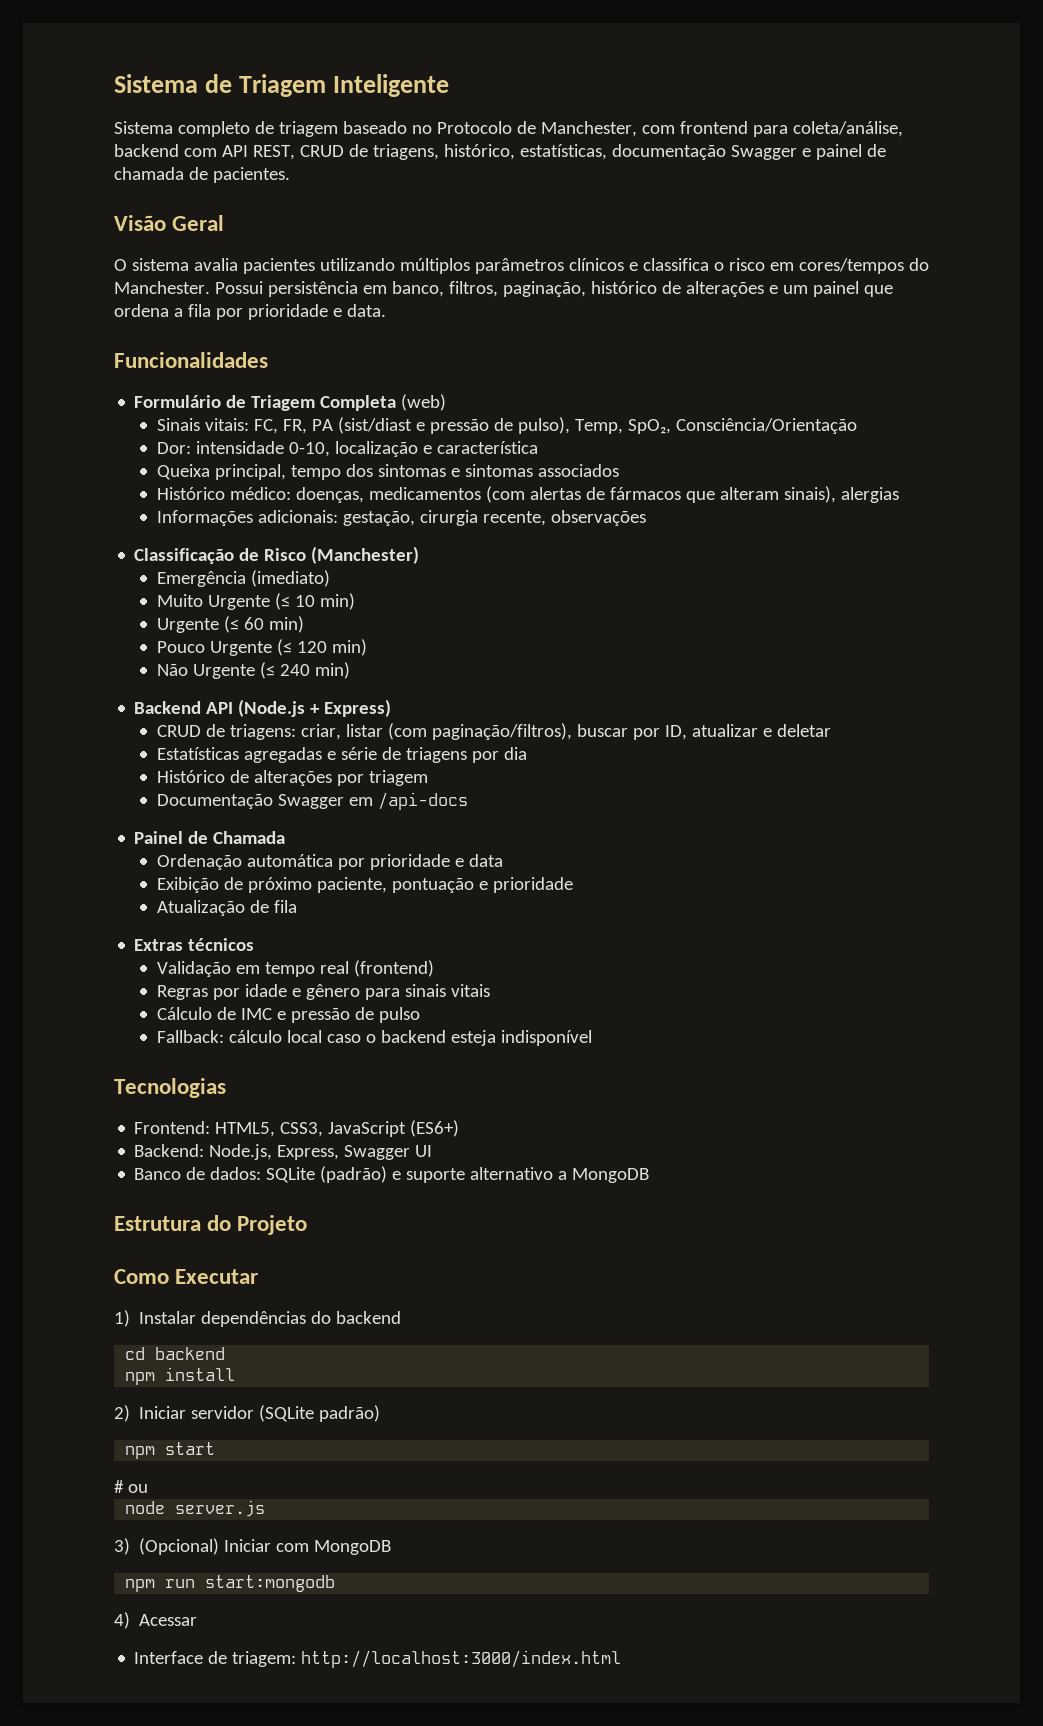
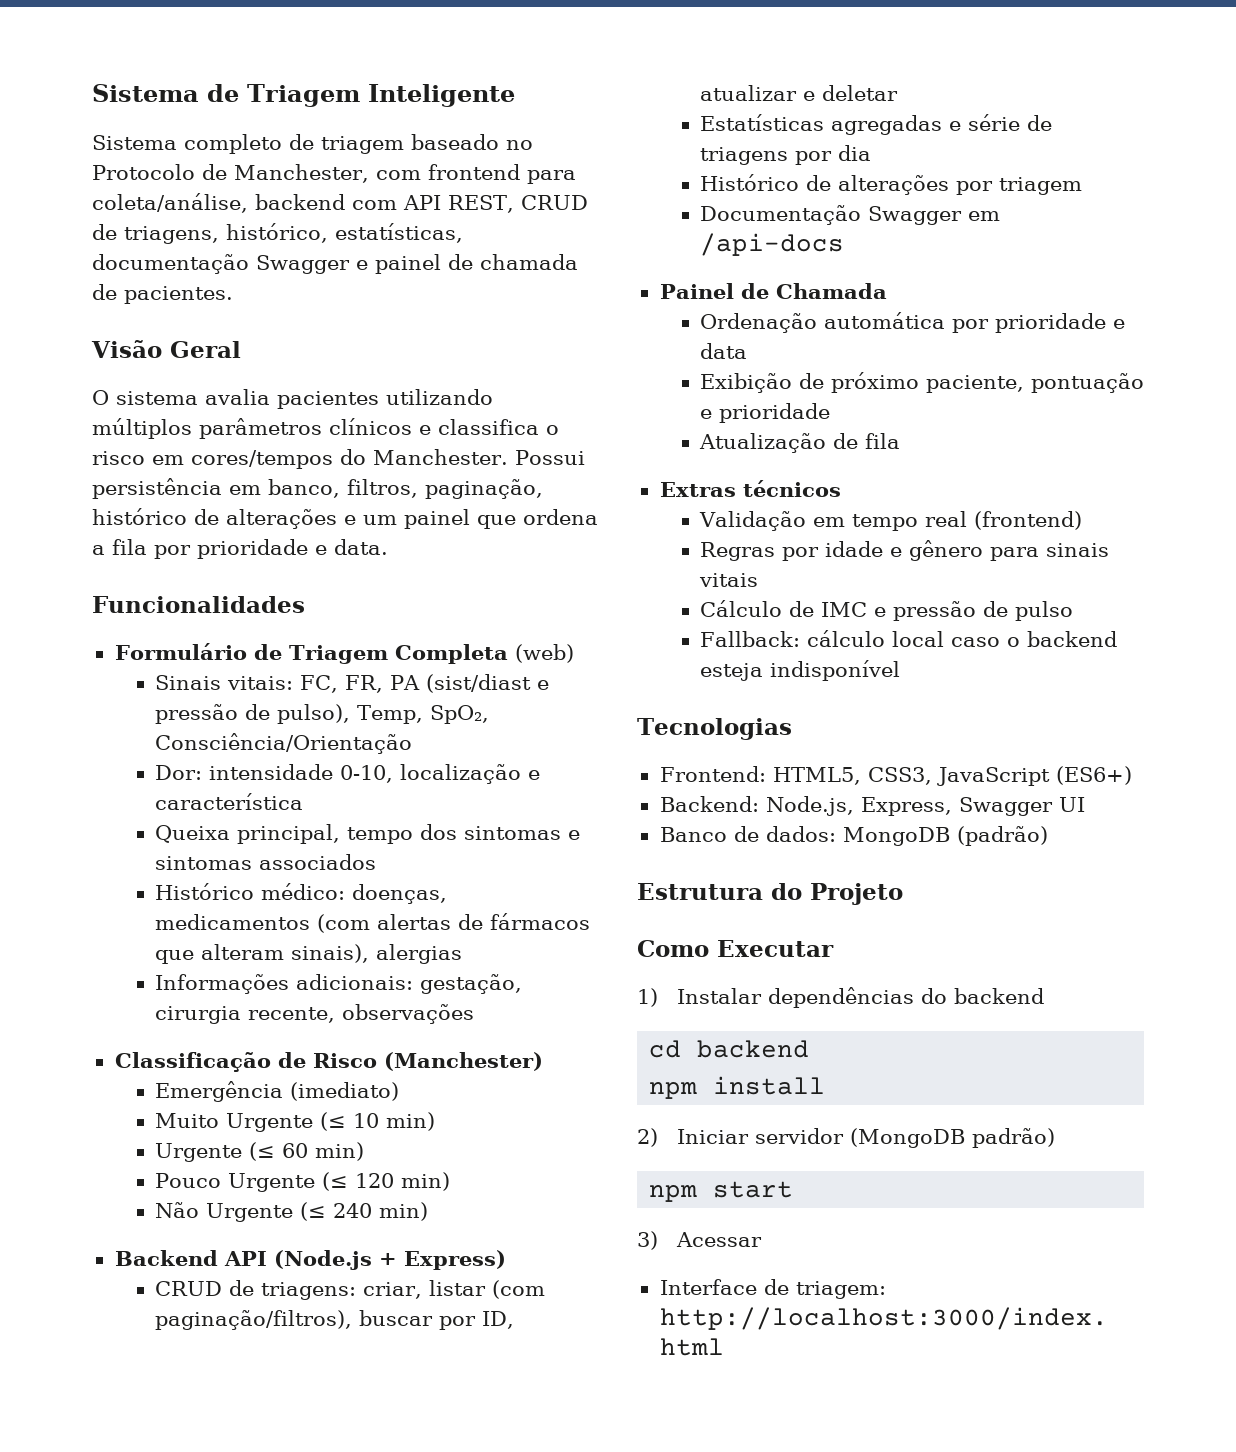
[266,1167,316,1183] SQLite -> [842,827,950,846] MongoDB
[392,1167,650,1183] e suporte alternativo a MongoDB -> (1048, 836) none
[259,1405,315,1422] (SQLite -> [850,1128,966,1148] (MongoDB
[114,1480,148,1493] [125,1500,266,1517] [114,1538,392,1555] [125,1575,336,1592] [114,1612,130,1629] # ou // node server.js // 3) (Opcional) Iniciar com MongoDB // npm run start:mongodb // 4) -> [637,1231,658,1250] 3)

